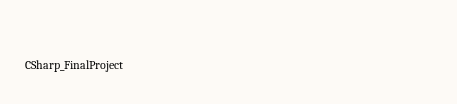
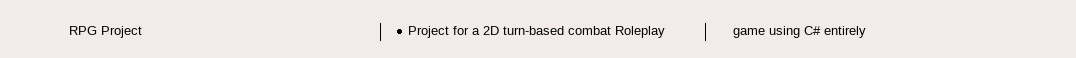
[25,60,123,72] CSharp_FinalProject -> [69,26,142,38] [408,26,867,38] RPG Project // Project for a 2D turn-based combat Roleplay game using C# entirely

